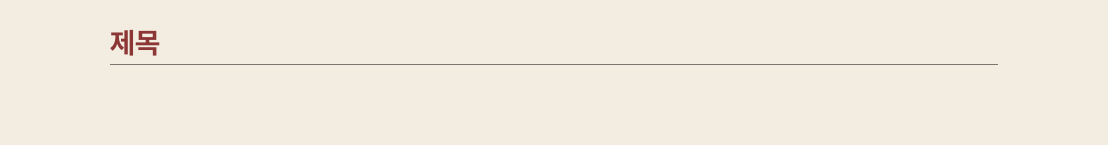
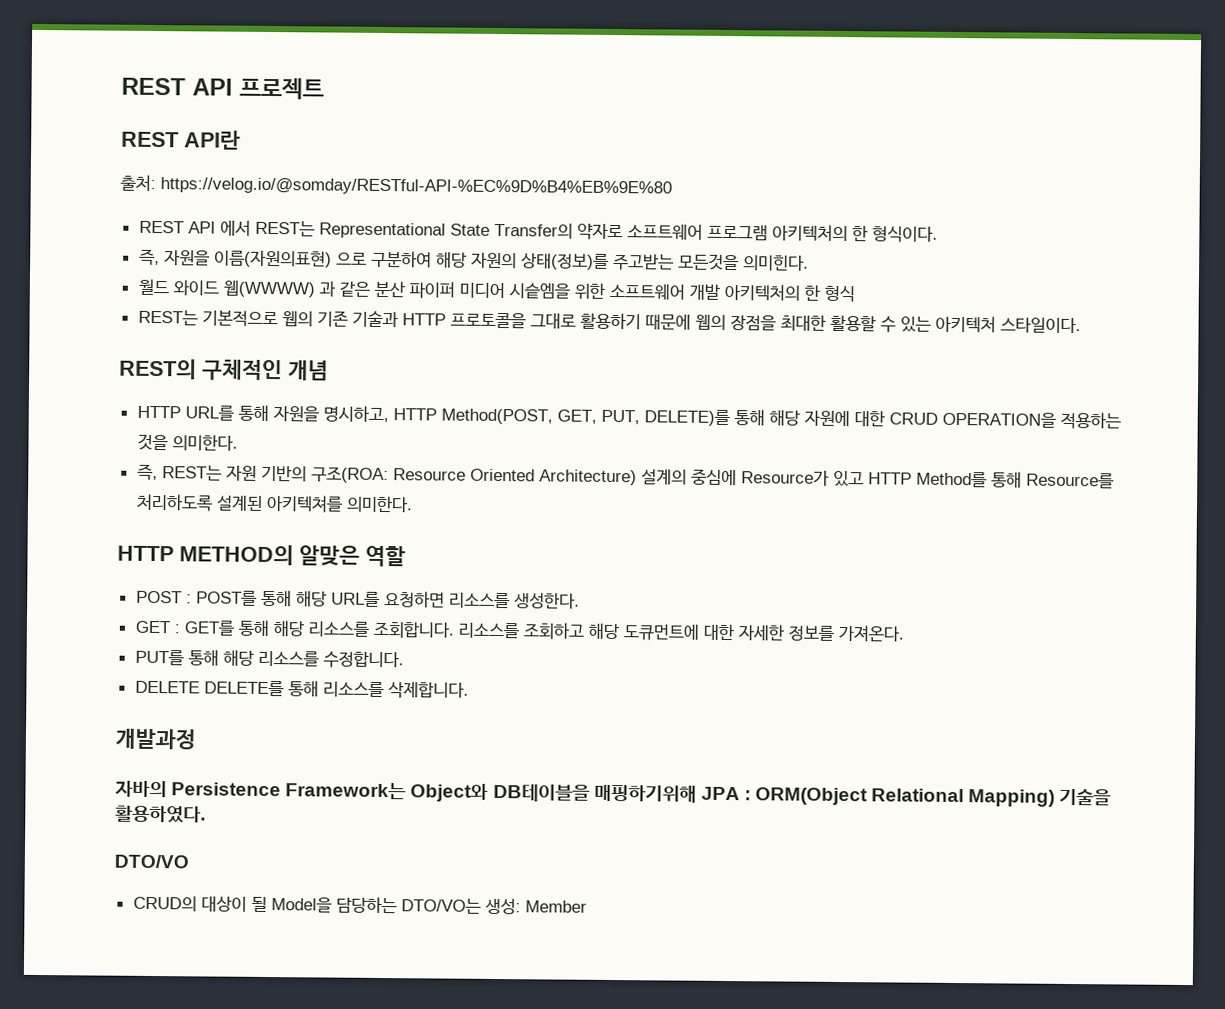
[110,29,160,56] 제목 -> [121,77,324,100] [121,130,241,150] [120,174,672,197] [138,220,938,243] [138,248,809,271] [137,278,855,303] [137,309,1081,334] [119,358,329,382] [136,404,1121,430] [136,433,238,451] [136,463,1114,489] [135,493,413,513] [117,544,406,568] [135,589,580,609] [134,619,904,642] [134,649,404,669] [134,680,469,699] [115,728,197,750] [114,780,1112,807] [115,804,206,823] [114,854,189,869] [132,895,587,915] REST API 프로젝트 // REST API란 // 출처: https://velog.io/@somday/RESTful-API-%EC%9D%B4%EB%9E%80 // REST API 에서 REST는 Representational State Transfer의 약자로 소프트웨어 프로그램 아키텍처의 한 형식이다. // 즉, 자원을 이름(자원의표현) 으로 구분하여 해당 자원의 상태(정보)를 주고받는 모든것을 의미힌다. // 월드 와이드 웹(WWWW) 과 같은 분산 파이퍼 미디어 시슽엠을 위한 소프트웨어 개발 아키텍처의 한 형식 // REST는 기본적으로 웹의 기존 기술과 HTTP 프로토콜을 그대로 활용하기 때문에 웹의 장점을 최대한 활용할 수 있는 아키텍처 스타일이다. // REST의 구체적인 개념 // HTTP URL를 통해 자원을 명시하고, HTTP Method(POST, GET, PUT, DELETE)를 통해 해당 자원에 대한 CRUD OPERATION을 적용하는 것을 의미한다. // 즉, REST는 자원 기반의 구조(ROA: Resource Oriented Architecture) 설계의 중심에 Resource가 있고 HTTP Method를 통해 Resource를 처리하도록 설계된 아키텍쳐를 의미한다. // HTTP METHOD의 알맞은 역할 // POST : POST를 통해 해당 URL를 요청하면 리소스를 생성한다. // GET : GET를 통해 해당 리소스를 조회합니다. 리소스를 조회하고 해당 도큐먼트에 대한 자세한 정보를 가져온다. // PUT를 통해 해당 리소스를 수정합니다. // DELETE DELETE를 통해 리소스를 삭제합니다. // 개발과정 // 자바의 Persistence Framework는 Object와 DB테이블을 매핑하기위해 JPA : ORM(Object Relational Mapping) 기술을 활용하였다. // DTO/VO // CRUD의 대상이 될 Model을 담당하는 DTO/VO는 생성: Member

